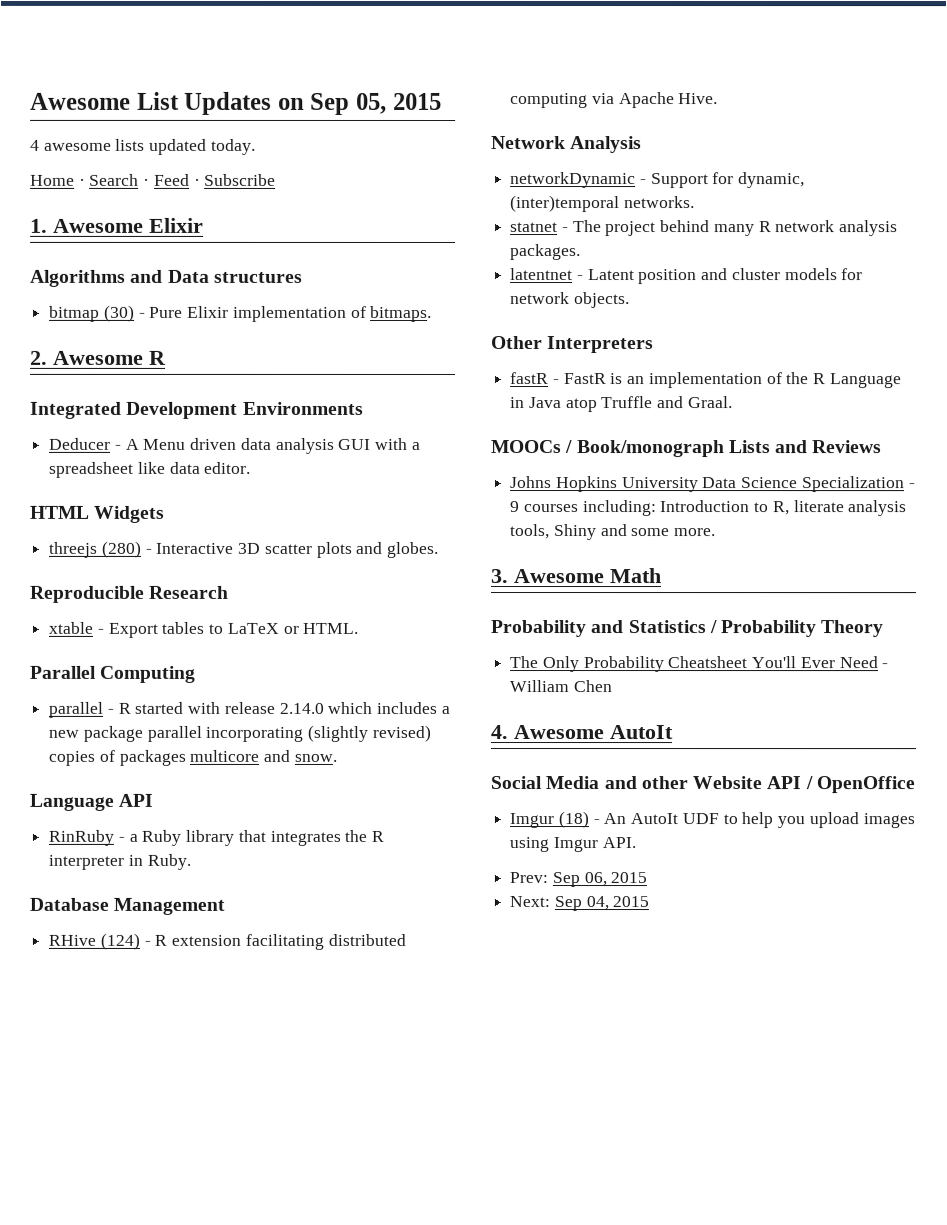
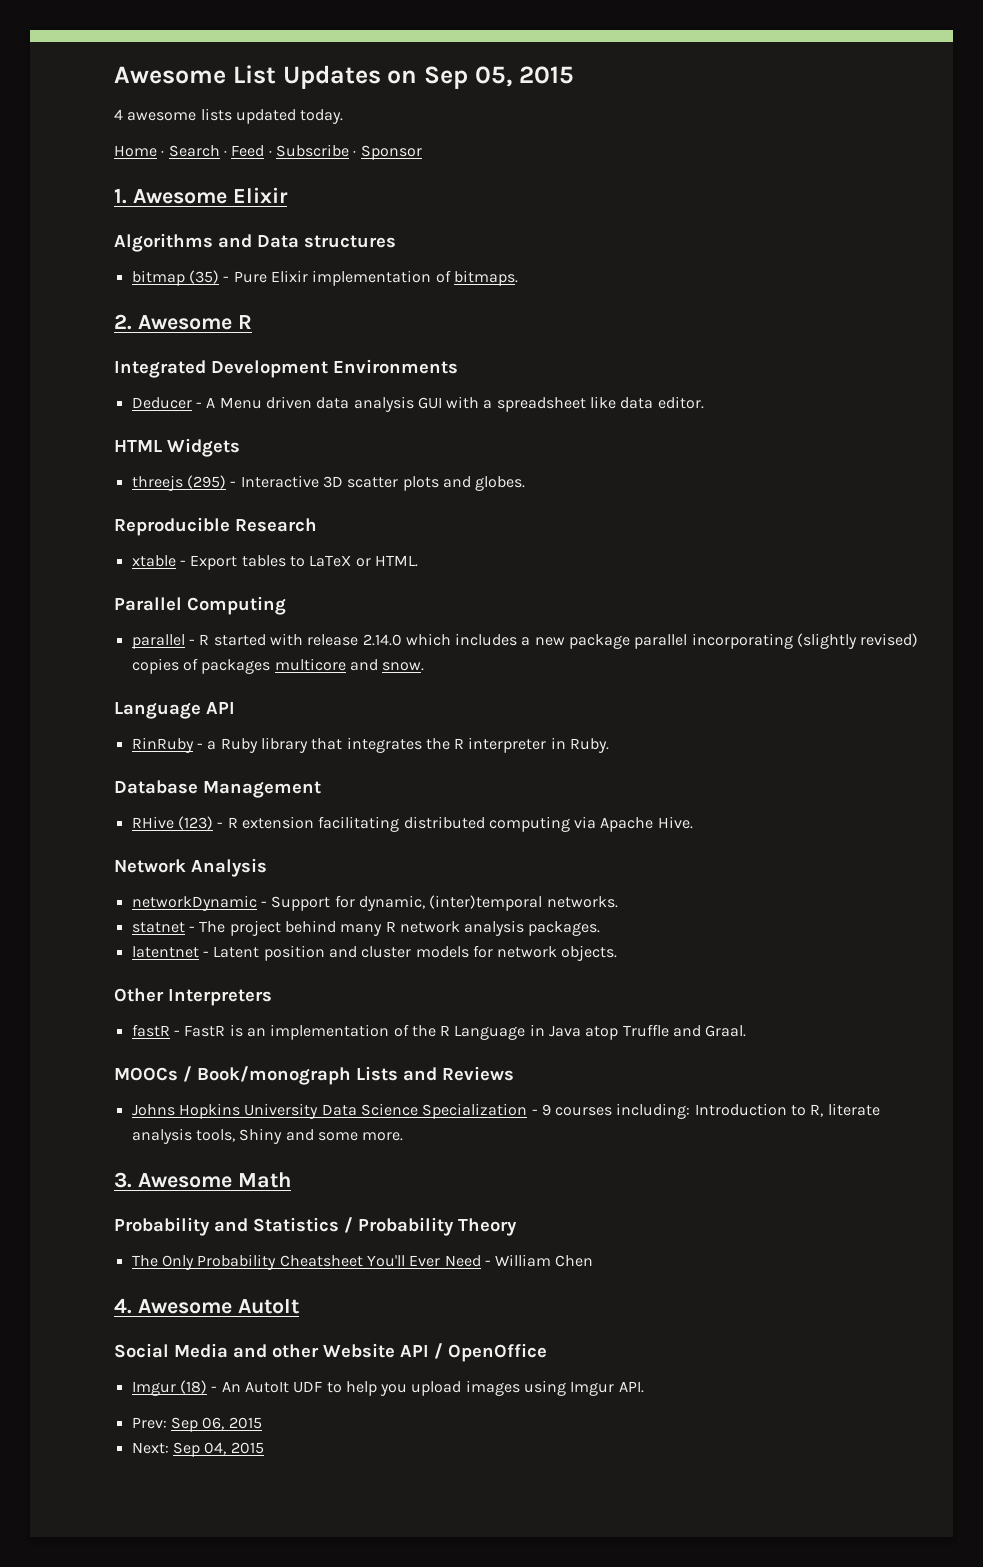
(277, 179) none -> [353,145,422,160] · Sponsor
[103,304,135,322] (30) -> [188,270,219,284] (35)
[101,540,142,558] (280) -> [186,475,226,489] (295)
[99,932,140,950] (124) -> [177,816,213,830] (123)

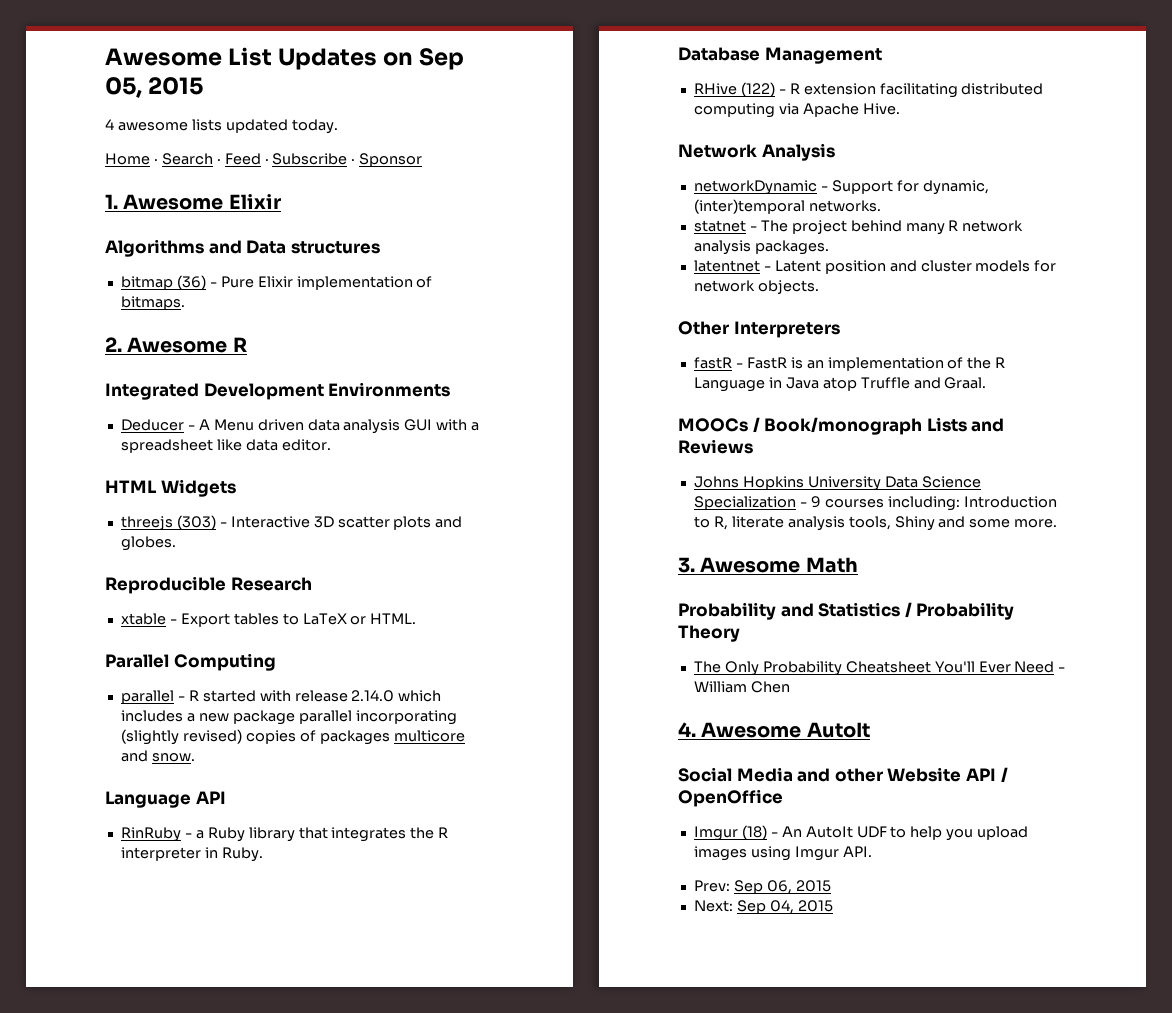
[188,270,219,284] (35) -> [176,275,206,290] (36)
[186,475,226,489] (295) -> [176,515,216,530] (303)
[177,816,213,830] (123) -> [740,82,775,97] (122)

